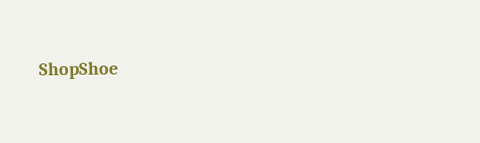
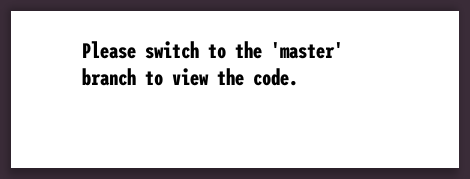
[38,61,119,80] ShopShoe -> [82,41,343,59] [82,68,298,86] Please switch to the 'master' branch to view the code.

